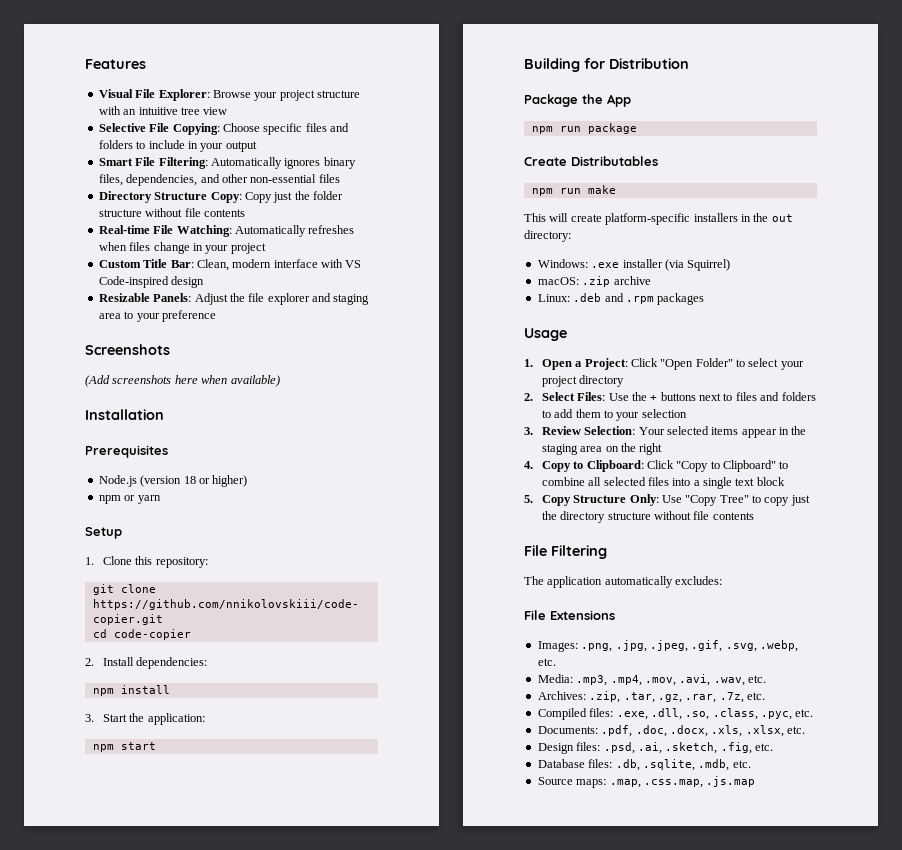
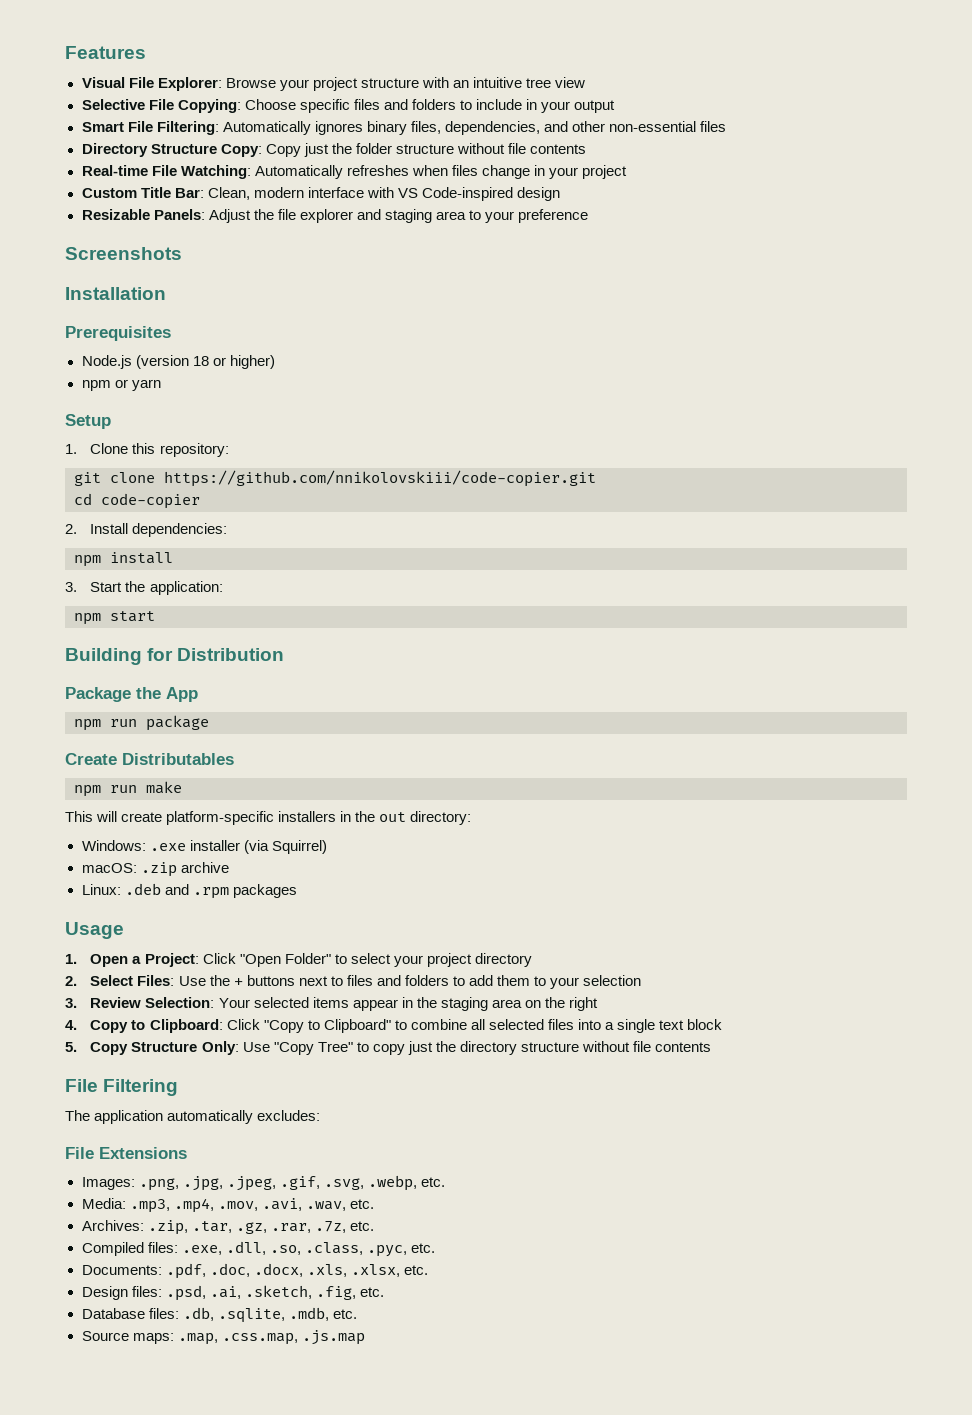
[85,375,280,387] // (Add screenshots here when available) -> (182, 253) none

